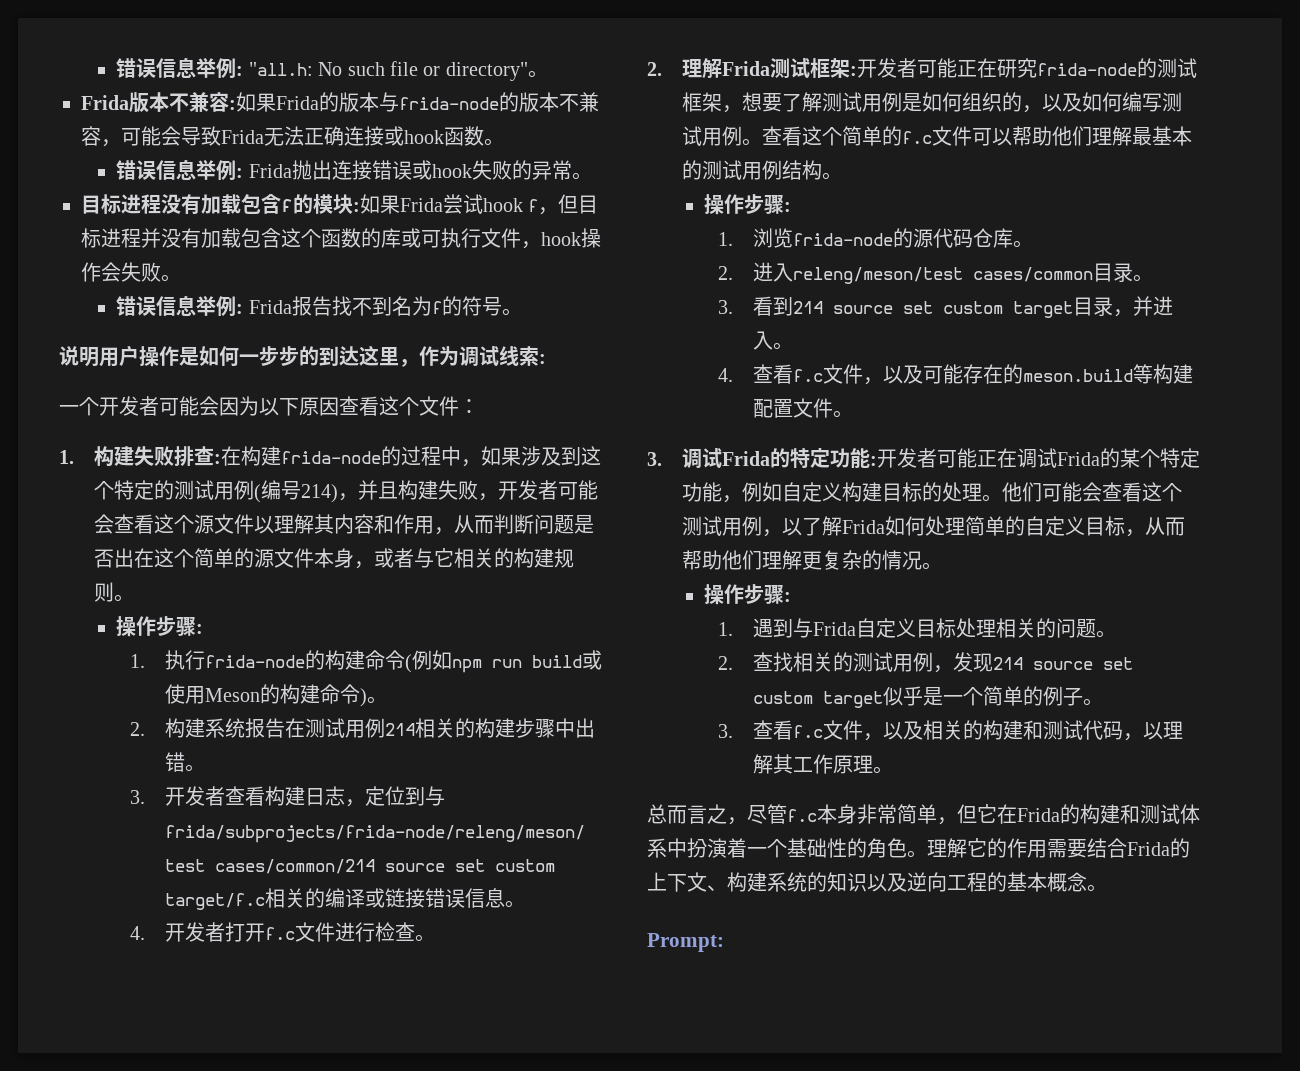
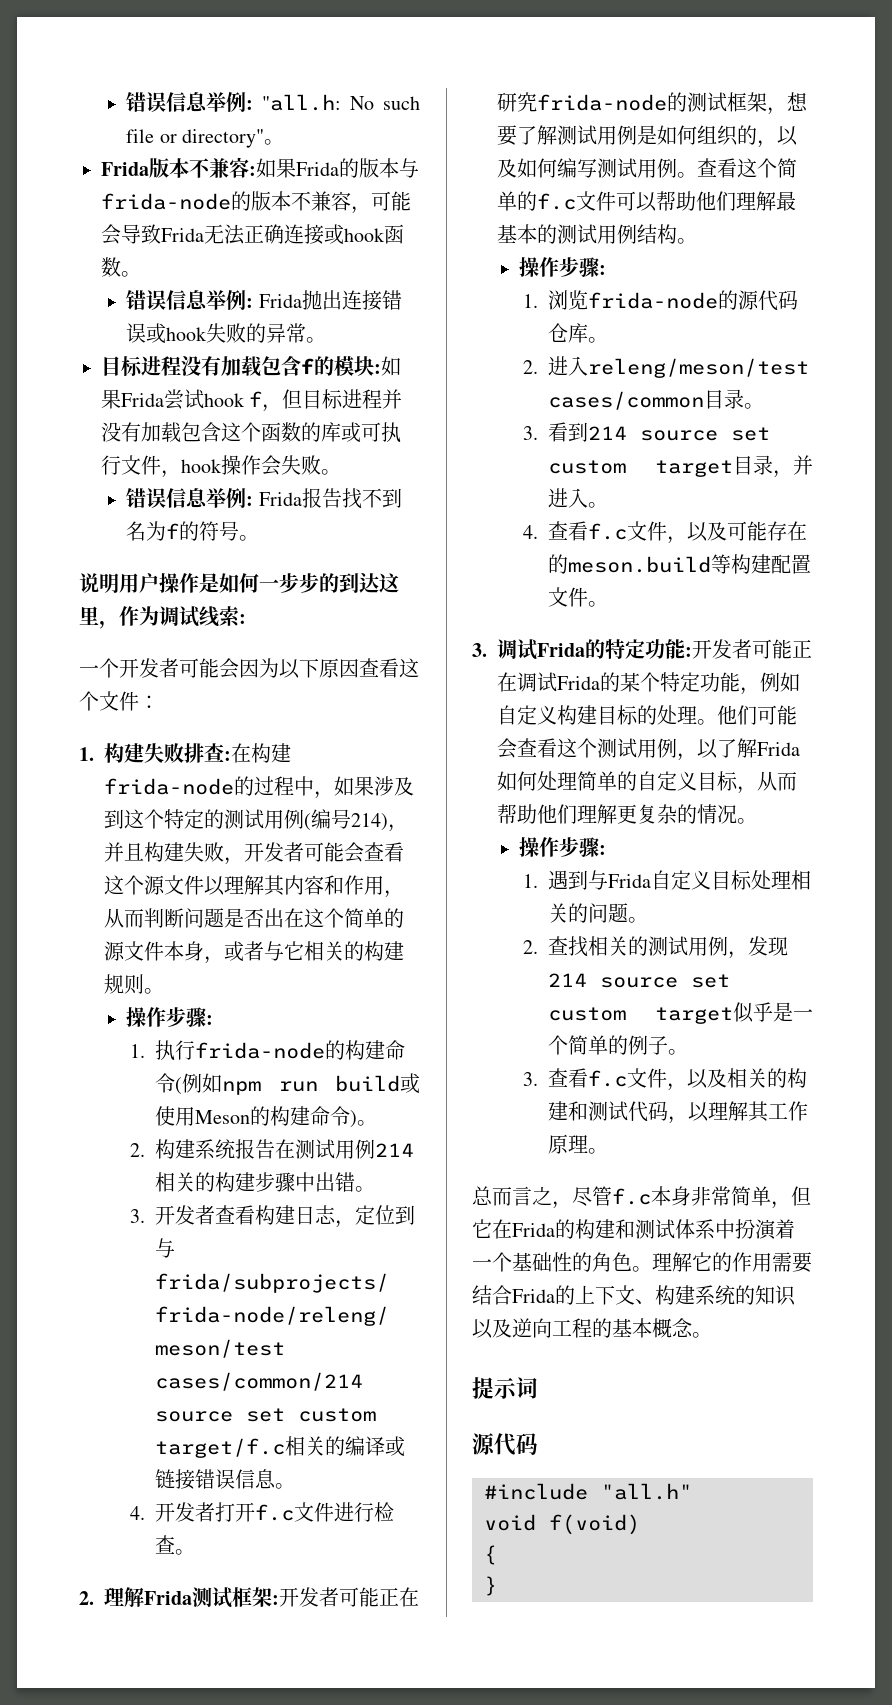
[647,933,724,952] Prompt: -> [472,1377,538,1399] [472,1433,538,1456] [484,1483,692,1500] [484,1514,640,1535] [484,1545,497,1565] [484,1576,497,1596] 提示词 // 源代码 // #include "all.h" // void f(void) // { // }

